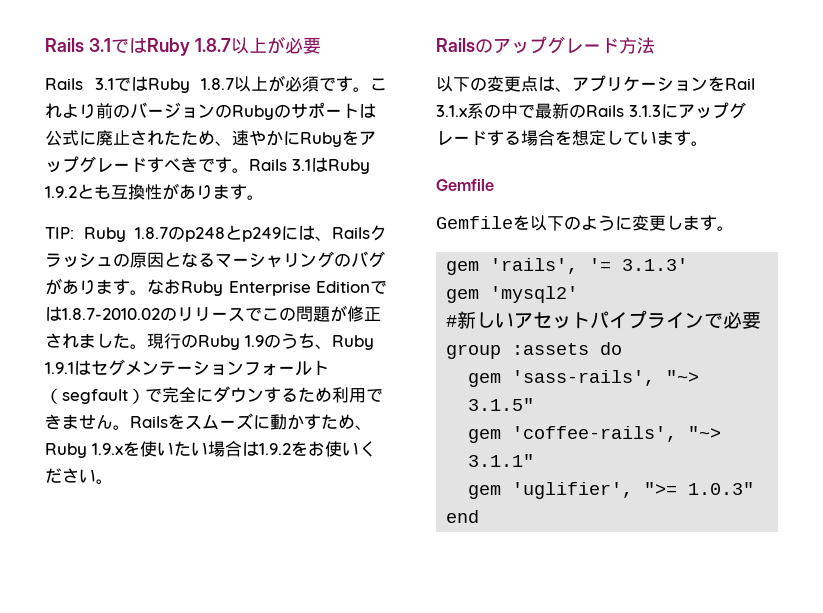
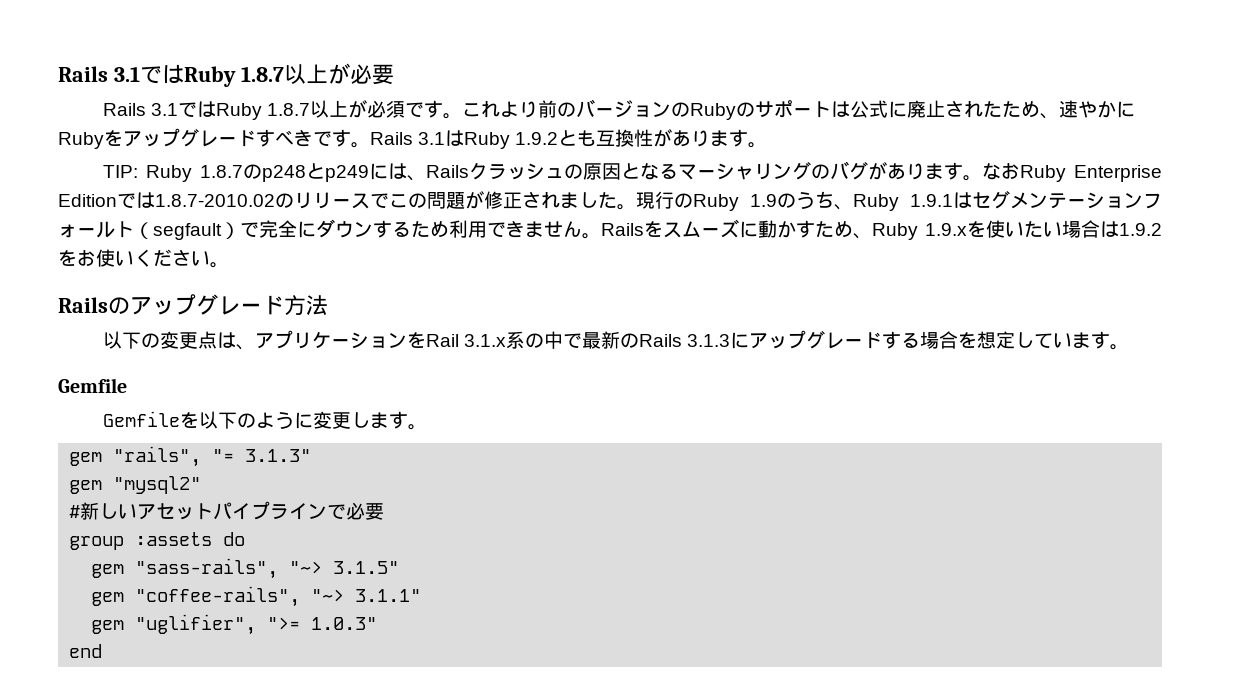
[490,258,689,274] [446,286,579,303] 'rails', '= 3.1.3' // gem 'mysql2' -> [113,446,312,467] [69,476,202,494] "rails", "= 3.1.3" // gem "mysql2"
[512,370,656,386] 'sass-rails', -> [135,558,279,579] "sass-rails",
[512,426,678,442] 'coffee-rails', -> [135,586,301,607] "coffee-rails",
[512,482,634,499] 'uglifier', -> [135,614,257,635] "uglifier",

